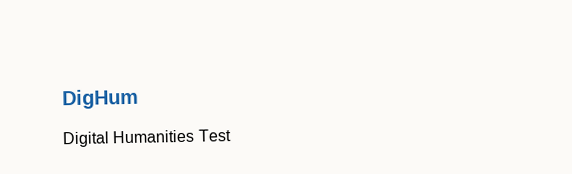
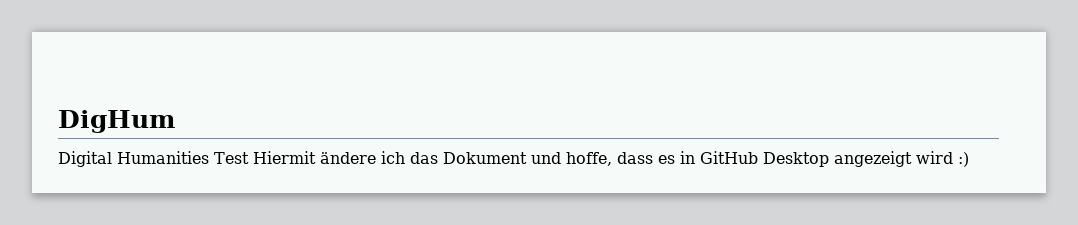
(232, 135) none -> [252,151,969,167] Hiermit ändere ich das Dokument und hoffe, dass es in GitHub Desktop angezeigt wird :)

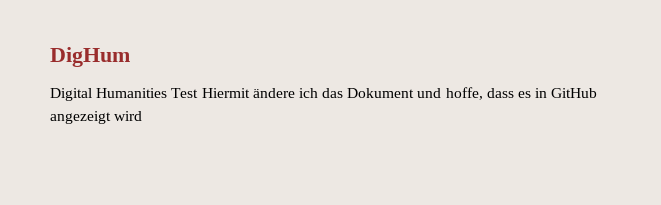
[762,152,829,167] Desktop -> (598, 93) none
[957,152,969,167] :) -> (143, 116) none

